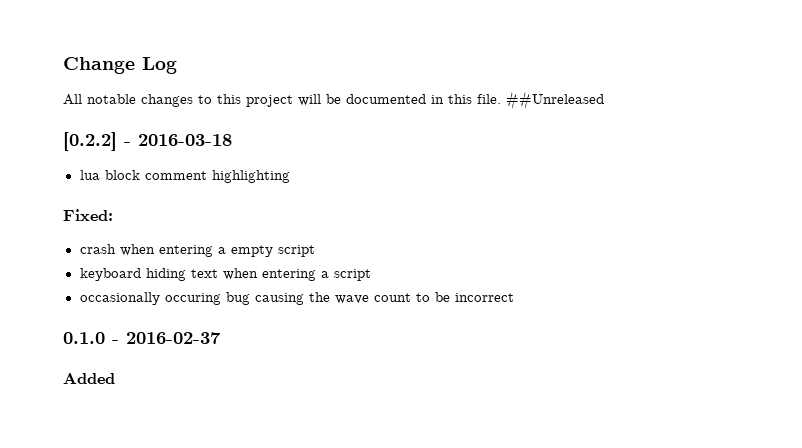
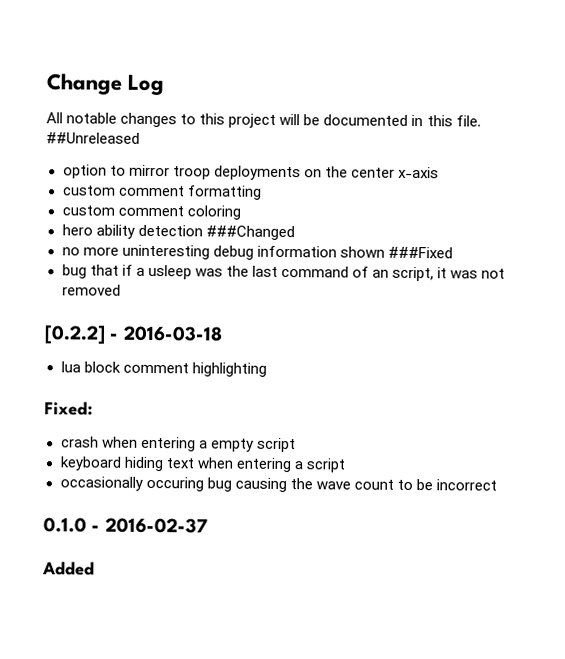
(604, 100) none -> [62,164,439,181] [62,185,262,200] [61,205,241,220] [61,224,295,241] [61,244,453,260] [61,264,506,282] [61,284,121,296] // option to mirror troop deployments on the center x-axis // custom comment formatting // custom comment coloring // hero ability detection ###Changed // no more uninteresting debug information shown ###Fixed // bug that if a usleep was the last command of an script, it was not removed

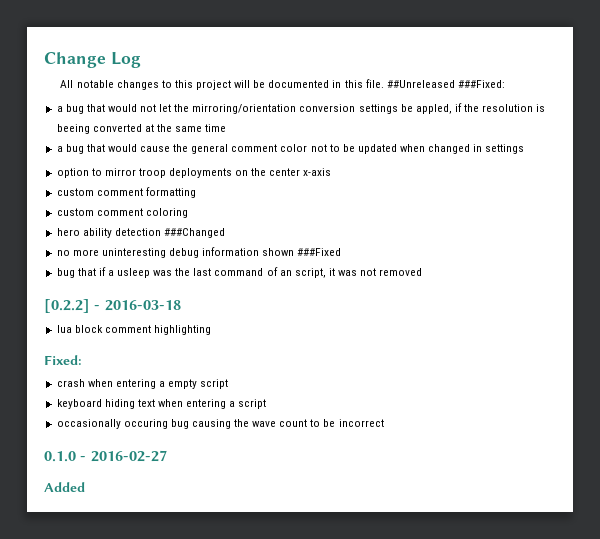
(140, 138) none -> [457,80,505,88] [56,103,546,114] [56,124,227,134] [56,144,525,154] ###Fixed: // a bug that would not let the mirroring/orientation conversion settings be appled, if the resolution is beeing converted at the same time // a bug that would cause the general comment color not to be updated when changed in settings
[104,517,208,534] 2016-02-37 -> [90,450,167,462] 2016-02-27

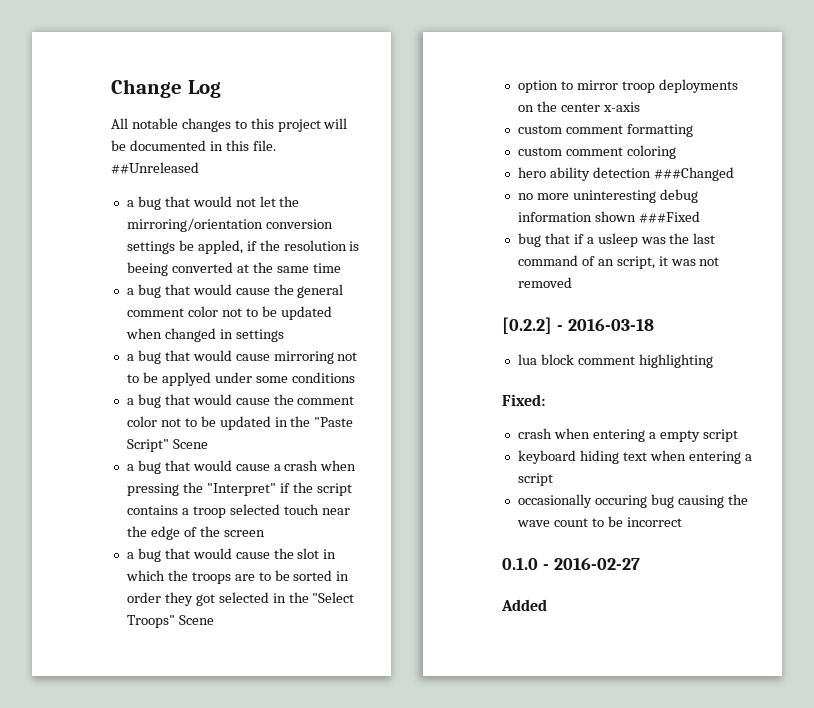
[457,80,505,88] ###Fixed: -> (199, 168) none
(525, 149) none -> [126,350,358,364] [126,372,355,386] [126,394,355,408] [126,416,354,430] [126,439,208,452] [126,460,357,474] [126,482,352,496] [126,504,350,518] [126,526,265,540] [126,548,337,562] [125,570,350,584] [126,592,355,606] [126,615,214,628] // a bug that would cause mirroring not to be applyed under some conditions // a bug that would cause the comment color not to be updated in the "Paste Script" Scene // a bug that would cause a crash when pressing the "Interpret" if the script contains a troop selected touch near the edge of the screen // a bug that would cause the slot in which the troops are to be sorted in order they got selected in the "Select Troops" Scene

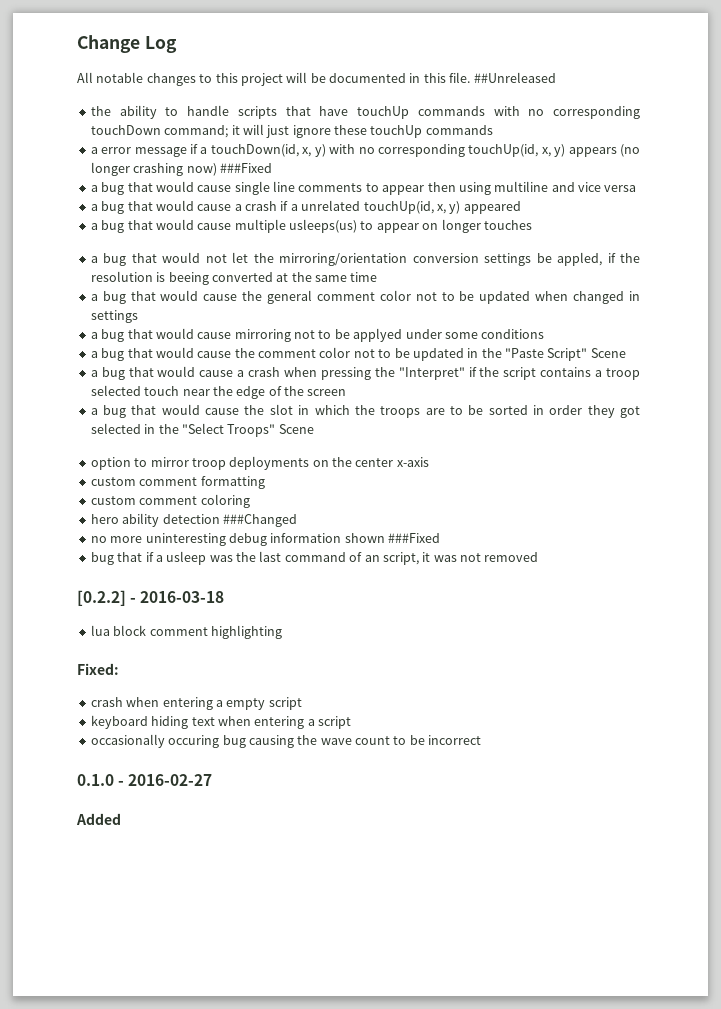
(199, 168) none -> [90,105,640,119] [90,124,493,138] [90,144,641,157] [90,162,272,176] [90,181,637,195] [90,200,521,214] [90,219,532,233] // the ability to handle scripts that have touchUp commands with no corresponding touchDown command; it will just ignore these touchUp commands // a error message if a touchDown(id, x, y) with no corresponding touchUp(id, x, y) appears (no longer crashing now) ###Fixed // a bug that would cause single line comments to appear then using multiline and vice versa // a bug that would cause a crash if a unrelated touchUp(id, x, y) appeared // a bug that would cause multiple usleeps(us) to appear on longer touches

